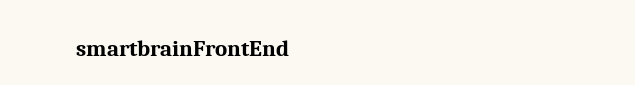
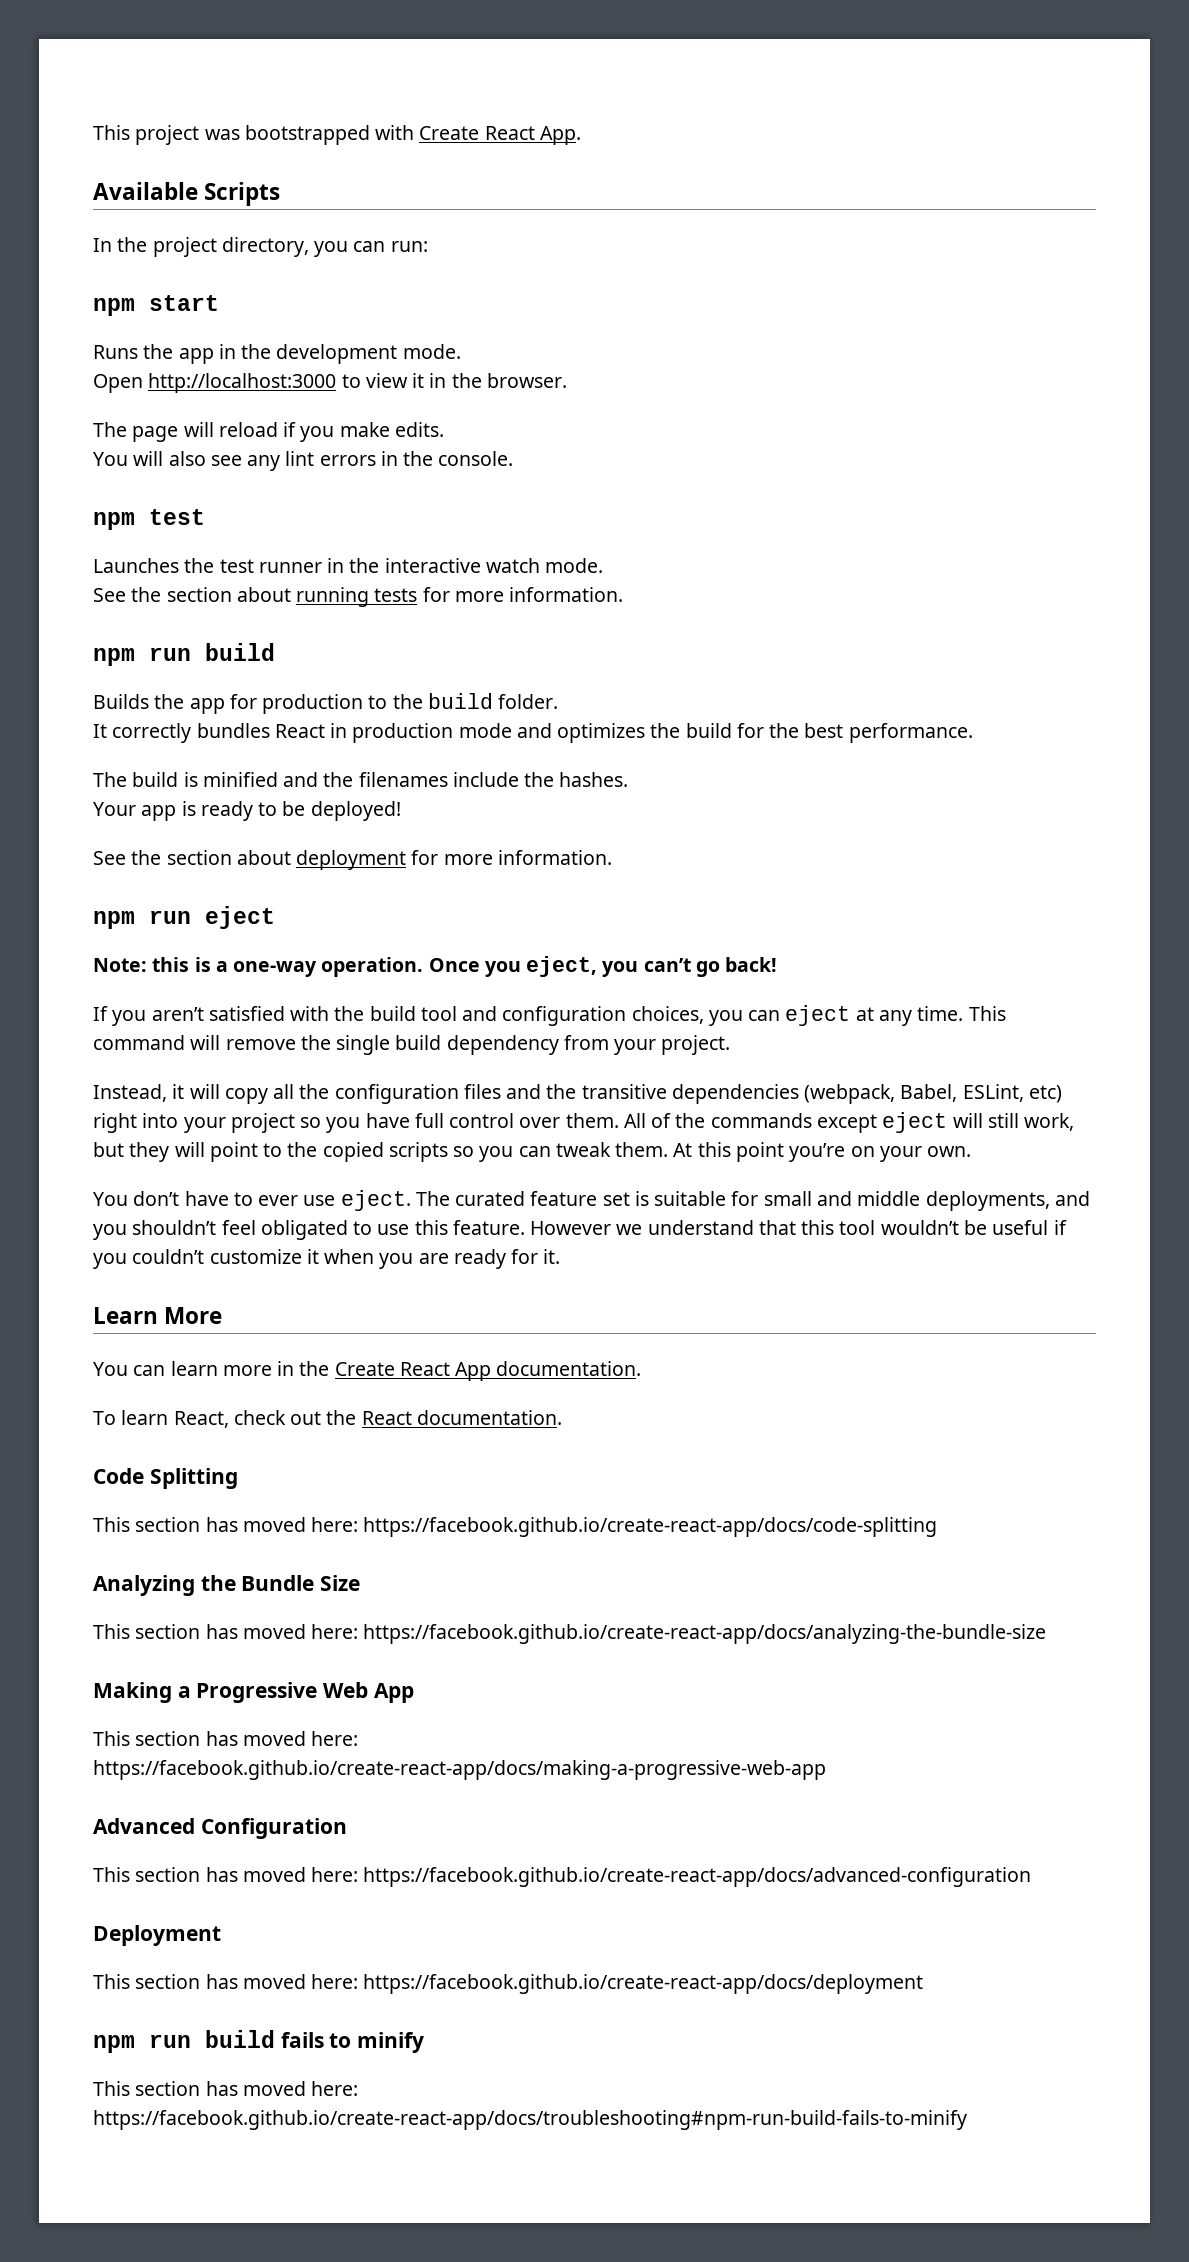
[76,40,289,56] smartbrainFrontEnd -> [93,125,581,145] [93,182,281,206] [93,237,428,257] [93,295,219,316] [93,344,461,364] [93,373,567,393] [93,422,444,442] [93,451,514,471] [93,509,205,530] [93,558,604,573] [93,587,624,607] [93,643,275,666] [93,693,559,714] [93,723,973,743] [93,772,629,787] [93,801,401,821] [93,850,612,870] [93,906,275,929] [93,956,778,977] [93,1005,1006,1026] [93,1035,731,1055] [93,1084,1062,1104] [93,1112,1075,1133] [93,1142,972,1162] [93,1190,1090,1211] [93,1220,1067,1240] [93,1249,561,1269] [93,1307,223,1324] [93,1361,642,1381] [93,1410,562,1428] [93,1468,238,1489] [93,1517,938,1537] [93,1575,361,1596] [93,1624,1047,1644] [93,1682,414,1703] [93,1731,359,1746] [93,1760,826,1780] [93,1818,347,1839] [93,1867,1032,1887] [93,1925,221,1946] [93,1974,924,1994] [93,2030,425,2053] [93,2081,359,2096] [93,2110,967,2130] This project was bootstrapped with Create React App. // Available Scripts // In the project directory, you can run: // npm start // Runs the app in the development mode. // Open http://localhost:3000 to view it in the browser. // The page will reload if you make edits. // You will also see any lint errors in the console. // npm test // Launches the test runner in the interactive watch mode. // See the section about running tests for more information. // npm run build // Builds the app for production to the build folder. // It correctly bundles React in production mode and optimizes the build for the best performance. // The build is minified and the filenames include the hashes. // Your app is ready to be deployed! // See the section about deployment for more information. // npm run eject // Note: this is a one-way operation. Once you eject, you can’t go back! // If you aren’t satisfied with the build tool and configuration choices, you can eject at any time. This command will remove the single build dependency from your project. // Instead, it will copy all the configuration files and the transitive dependencies (webpack, Babel, ESLint, etc) right into your project so you have full control over them. All of the commands except eject will still work, but they will point to the copied scripts so you can tweak them. At this point you’re on your own. // You don’t have to ever use eject. The curated feature set is suitable for small and middle deployments, and you shouldn’t feel obligated to use this feature. However we understand that this tool wouldn’t be useful if you couldn’t customize it when you are ready for it. // Learn More // You can learn more in the Create React App documentation. // To learn React, check out the React documentation. // Code Splitting // This section has moved here: https://facebook.github.io/create-react-app/docs/code-splitting // Analyzing the Bundle Size // This section has moved here: https://facebook.github.io/create-react-app/docs/analyzing-the-bundle-size // Making a Progressive Web App // This section has moved here: https://facebook.github.io/create-react-app/docs/making-a-progressive-web-app // Advanced Configuration // This section has moved here: https://facebook.github.io/create-react-app/docs/advanced-configuration // Deployment // This section has moved here: https://facebook.github.io/create-react-app/docs/deployment // npm run build fails to minify // This section has moved here: https://facebook.github.io/create-react-app/docs/troubleshooting#npm-run-build-fails-to-minify

